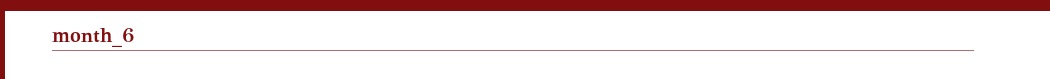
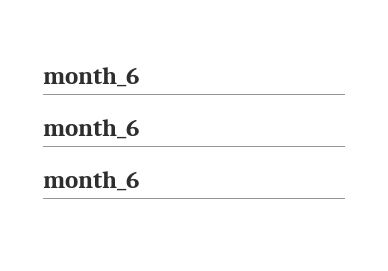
[52,28,135,47] month_6 -> [43,67,139,87] [43,119,139,139] [43,171,139,191] month_6 // month_6 // month_6

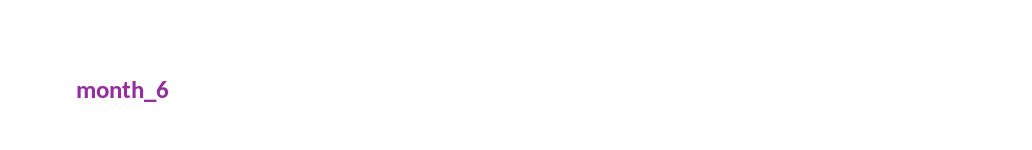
[43,67,139,87] [43,119,139,139] [43,171,139,191] month_6 // month_6 // month_6 -> [76,81,169,102] month_6

